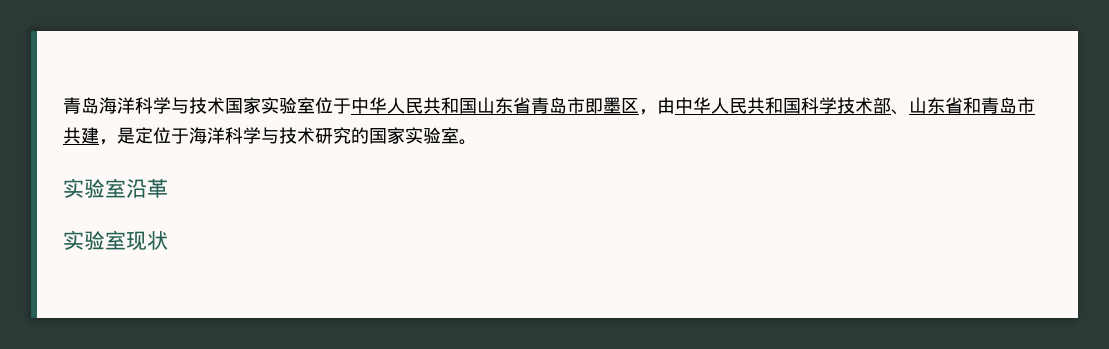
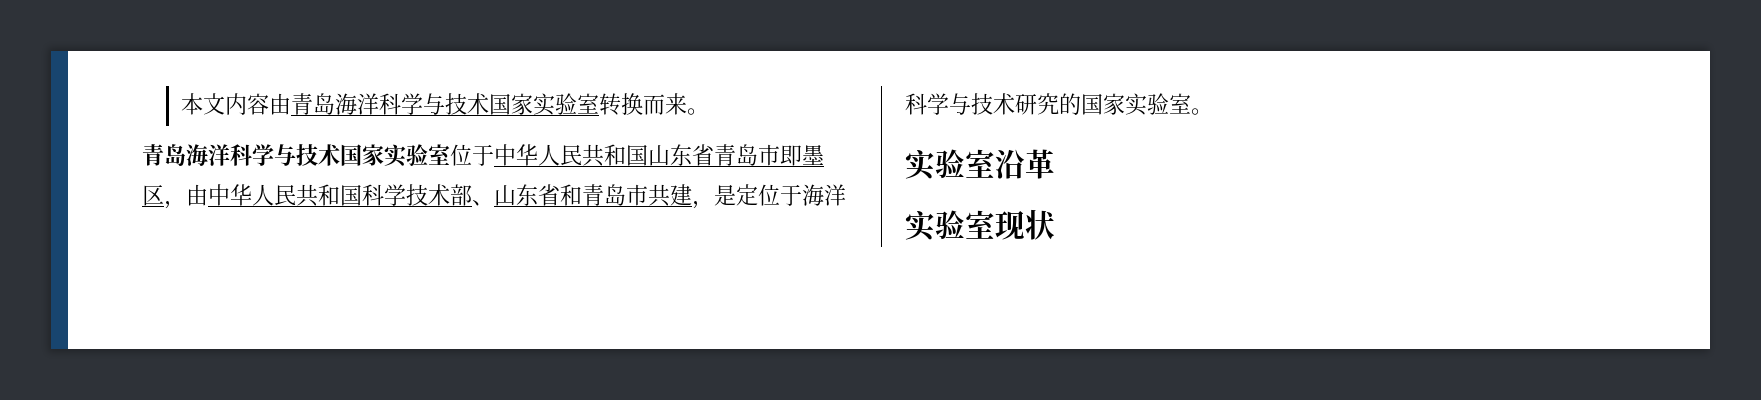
(63, 105) none -> [181,93,710,116] 本文内容由青岛海洋科学与技术国家实验室转换而来。 //

